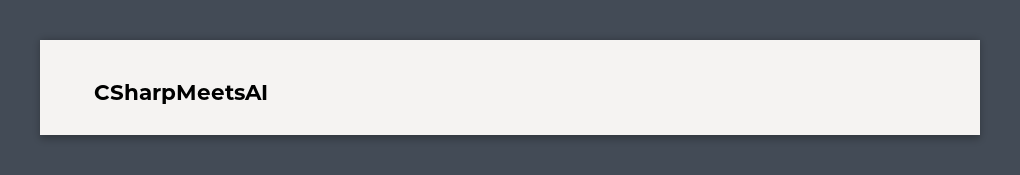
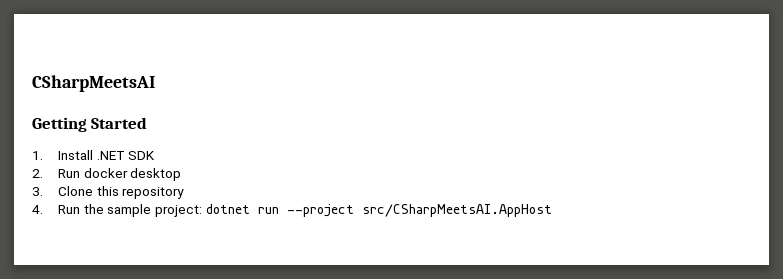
(268, 94) none -> [32,117,148,132] [32,150,156,160] [32,168,182,181] [32,186,185,199] [32,204,552,217] // Getting Started // 1. Install .NET SDK // 2. Run docker desktop // 3. Clone this repository // 4. Run the sample project: dotnet run --project src/CSharpMeetsAI.AppHost

